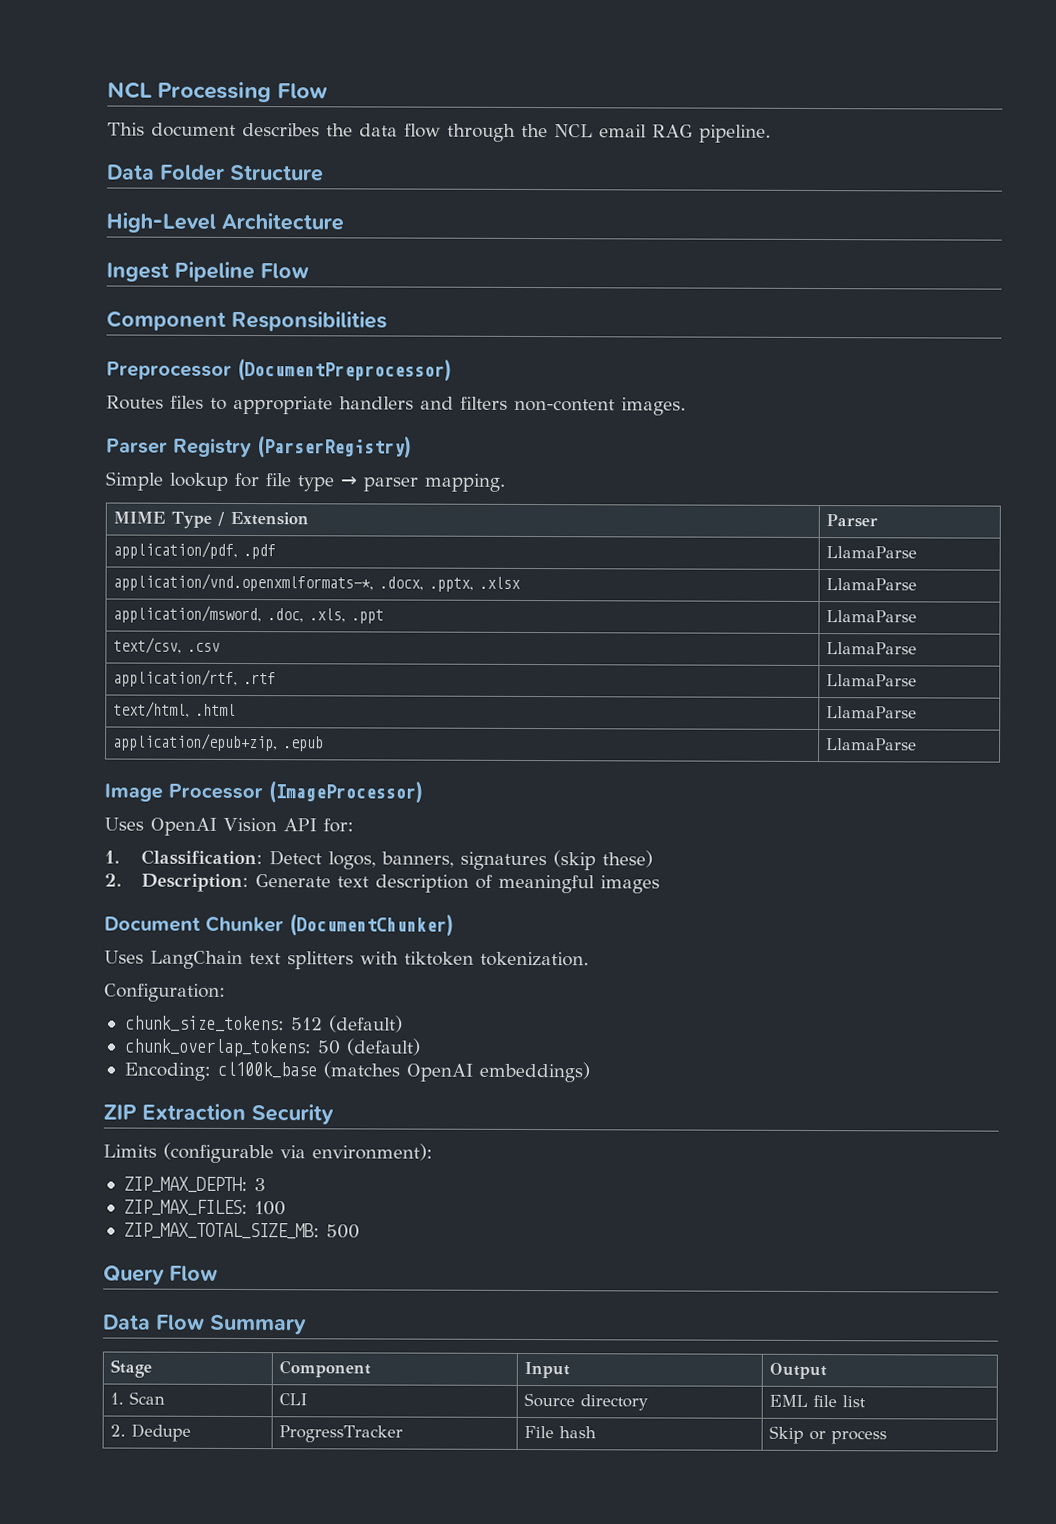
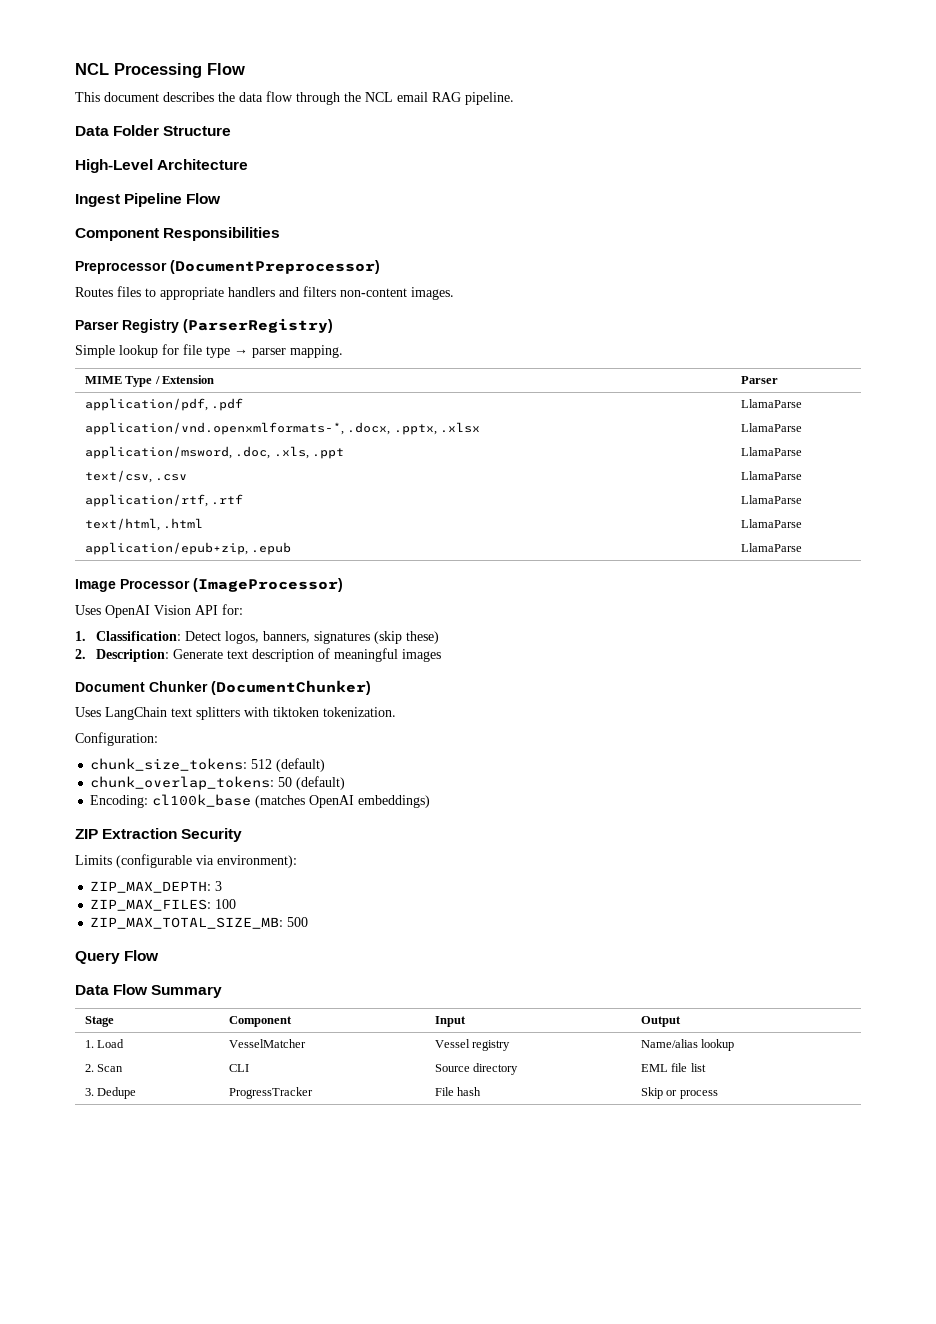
(125, 1398) none -> [97,1039,125,1048] [228,1039,306,1048] [434,1039,511,1051] [640,1039,735,1051] [84,1064,94,1072] Load | VesselMatcher | Vessel registry | Name/alias lookup // 2.
[110,1424,127,1437] 2. -> [84,1088,94,1096] 3.

